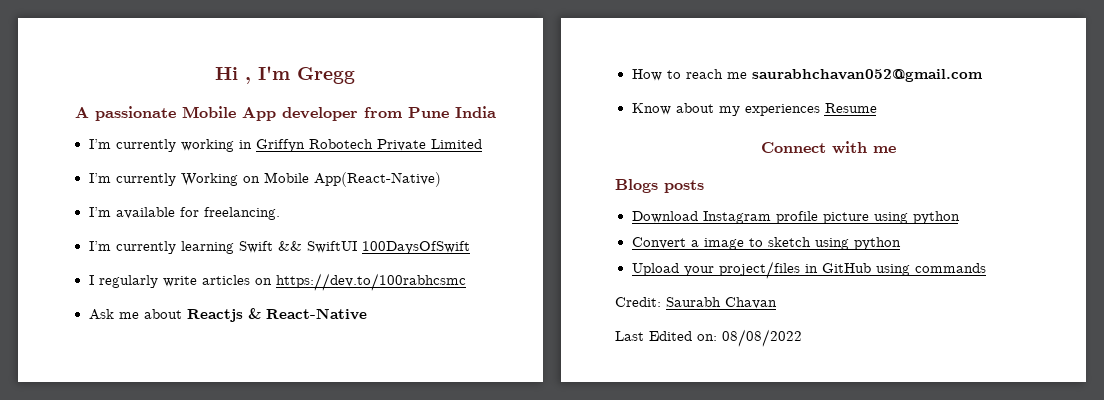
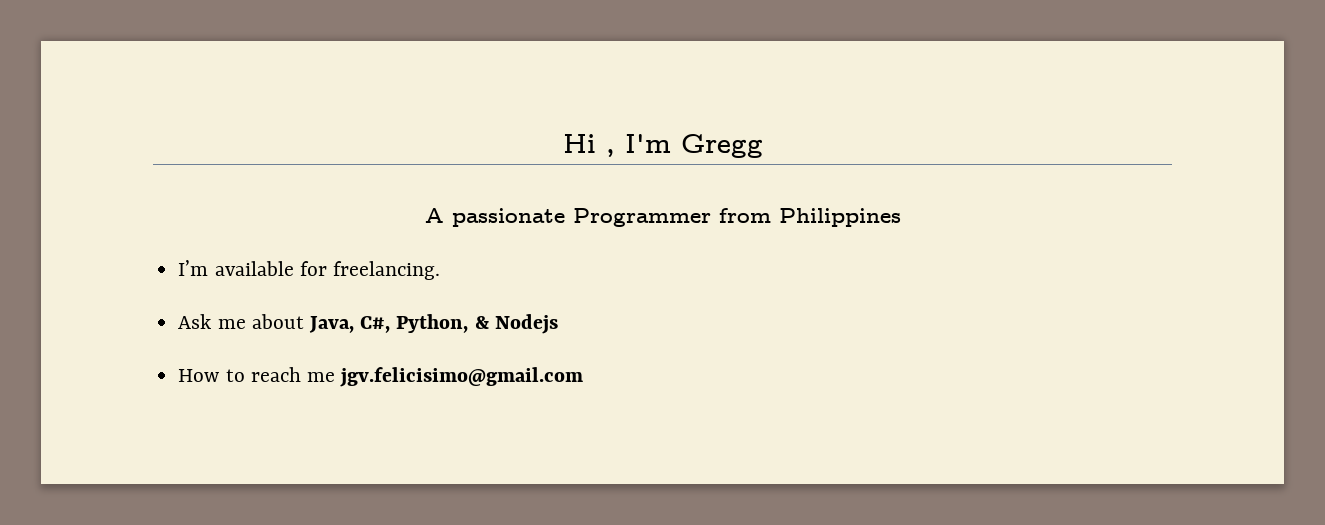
[181,106,496,121] [88,139,482,152] [88,172,441,187] [88,207,280,220] [88,241,470,254] [88,273,466,291] [88,308,367,322] [631,69,983,82] [631,103,877,116] [760,141,896,154] [615,179,704,193] [631,211,960,224] [631,237,901,250] [631,261,986,279] [615,297,777,309] [615,329,802,347] Mobile App developer from Pune India // I’m currently working in Griffyn Robotech Private Limited // I’m currently Working on Mobile App(React-Native) // I’m available for freelancing. // I’m currently learning Swift && SwiftUI 100DaysOfSwift // I regularly write articles on https://dev.to/100rabhcsmc // Ask me about Reactjs & React-Native // How to reach me saurabhchavan052@gmail.com // Know about my experiences Resume // Connect with me // Blogs posts // Download Instagram profile picture using python // Convert a image to sketch using python // Upload your project/files in GitHub using commands // Credit: Saurabh Chavan // Last Edited on: 08/08/2022 -> [572,208,901,227] [178,260,440,280] [178,314,558,334] [178,367,584,387] Programmer from Philippines // I’m available for freelancing. // Ask me about Java, C#, Python, & Nodejs // How to reach me jgv.felicisimo@gmail.com

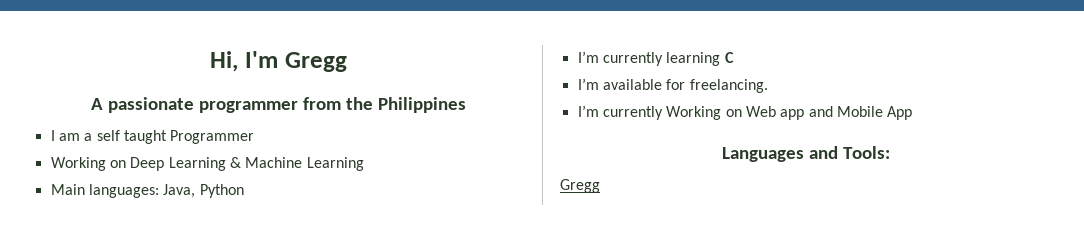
[562,134,615,157] Hi , -> [210,51,239,72] Hi,
[572,208,901,227] [178,260,440,280] [178,314,558,334] [178,367,584,387] Programmer from Philippines // I’m available for freelancing. // Ask me about Java, C#, Python, & Nodejs // How to reach me jgv.felicisimo@gmail.com -> [199,97,466,113] [50,130,255,144] [50,157,364,171] [50,184,244,198] [577,51,734,66] [577,78,768,93] [577,105,913,120] [721,146,890,162] [560,179,600,193] programmer from the Philippines // I am a self taught Programmer // Working on Deep Learning & Machine Learning // Main languages: Java, Python // I’m currently learning C // I’m available for freelancing. // I’m currently Working on Web app and Mobile App // Languages and Tools: // Gregg

